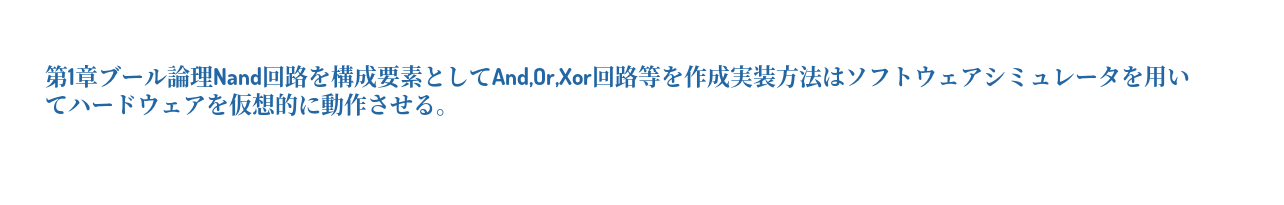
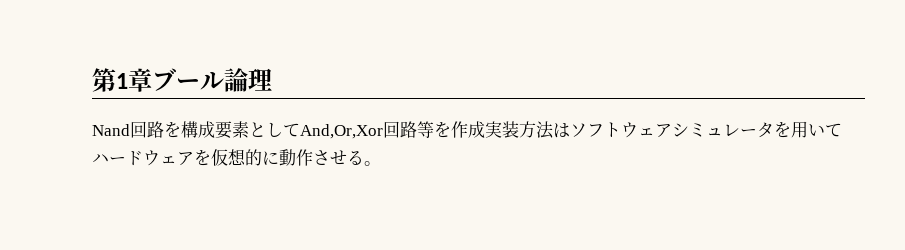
(213, 76) none -> (272, 79) //

